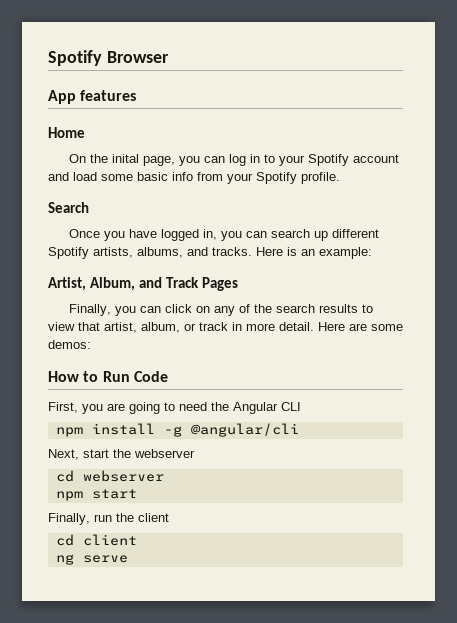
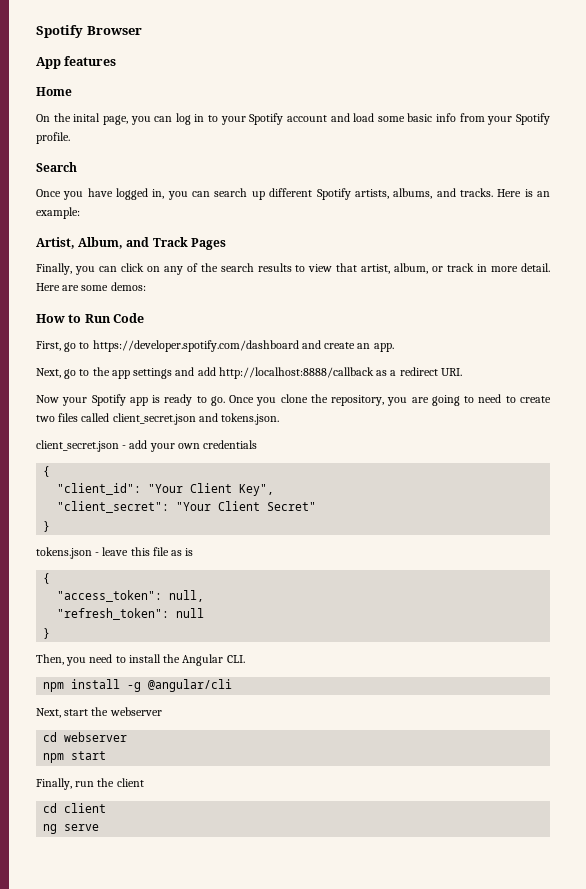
(78, 407) none -> [64,340,394,352] [36,367,462,379] [36,394,385,406] go to https://developer.spotify.com/dashboard and create an app. // Next, go to the app settings and add http://localhost:8888/callback as a redirect URI. // Now your Spotify app is ready to go. Once you clone the repository,
(207, 406) none -> [505,396,551,403] [36,413,280,425] [36,440,258,452] [43,466,51,477] [57,483,275,496] [57,501,317,513] [43,521,51,532] [36,547,194,559] [43,573,51,584] [57,590,205,602] [57,608,205,620] [43,628,51,639] [36,654,161,666] to create two files called client_secret.json and tokens.json. // client_secret.json - add your own credentials // { // "client_id": "Your Client Key", // "client_secret": "Your Client Secret" // } // tokens.json - leave this file as is // { // "access_token": null, // "refresh_token": null // } // Then, you need to install
[281,402,301,411] CLI -> [226,655,245,663] CLI.

